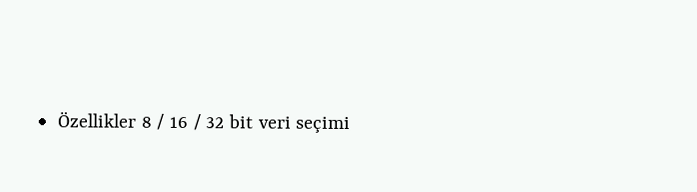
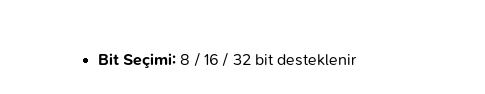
[57,111,137,128] Özellikler -> [97,53,176,68] Bit Seçimi:
[257,116,351,134] veri seçimi -> [277,54,358,66] desteklenir

